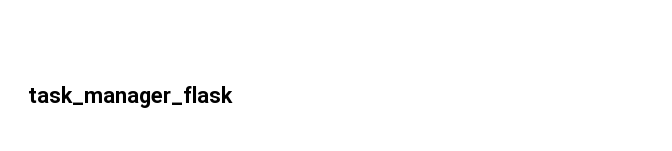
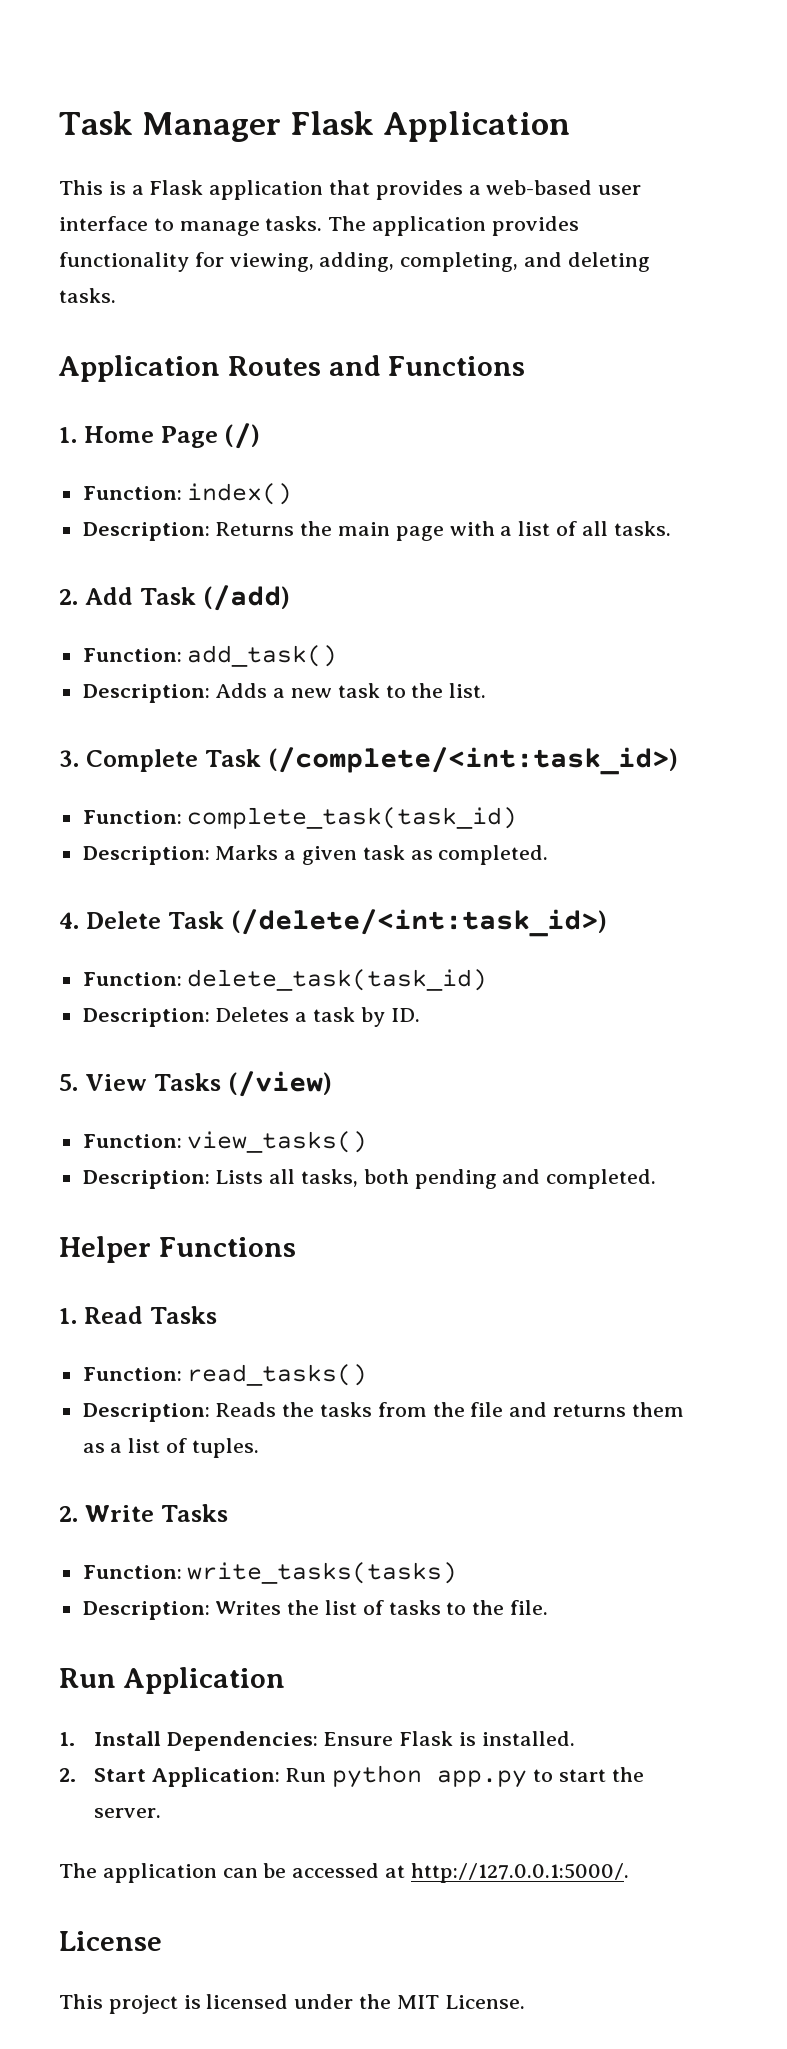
[28,86,233,108] task_manager_flask -> [59,111,571,142] [59,180,642,200] [59,216,579,236] [59,252,650,272] [59,288,116,303] [58,355,526,382] [59,423,261,449] [82,483,293,505] [82,521,671,541] [59,585,291,611] [82,645,338,667] [82,683,487,703] [59,747,679,775] [82,807,518,829] [82,845,549,865] [59,909,608,937] [82,969,488,991] [82,1007,420,1027] [59,1071,333,1097] [82,1131,368,1153] [82,1169,657,1189] [59,1236,296,1263] [59,1306,218,1324] [82,1364,368,1386] [82,1402,684,1422] [82,1438,259,1458] [59,1504,229,1522] [82,1562,458,1584] [82,1600,549,1620] [59,1667,285,1694] [59,1731,575,1751] [59,1765,644,1788] [93,1808,161,1818] [59,1863,629,1883] [59,1931,162,1951] [59,1994,525,2014] Task Manager Flask Application // This is a Flask application that provides a web-based user interface to manage tasks. The application provides functionality for viewing, adding, completing, and deleting tasks. // Application Routes and Functions // 1. Home Page (/) // Function: index() // Description: Returns the main page with a list of all tasks. // 2. Add Task (/add) // Function: add_task() // Description: Adds a new task to the list. // 3. Complete Task (/complete/<int:task_id>) // Function: complete_task(task_id) // Description: Marks a given task as completed. // 4. Delete Task (/delete/<int:task_id>) // Function: delete_task(task_id) // Description: Deletes a task by ID. // 5. View Tasks (/view) // Function: view_tasks() // Description: Lists all tasks, both pending and completed. // Helper Functions // 1. Read Tasks // Function: read_tasks() // Description: Reads the tasks from the file and returns them as a list of tuples. // 2. Write Tasks // Function: write_tasks(tasks) // Description: Writes the list of tasks to the file. // Run Application // 1. Install Dependencies: Ensure Flask is installed. // 2. Start Application: Run python app.py to start the server. // The application can be accessed at http://127.0.0.1:5000/. // License // This project is licensed under the MIT License.

